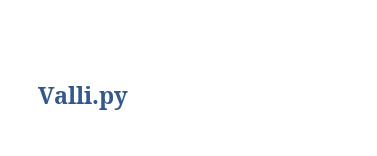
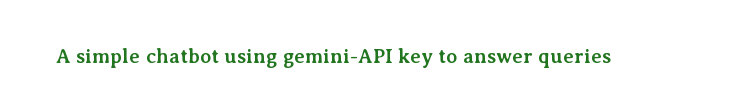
[38,86,128,110] Valli.py -> [56,48,612,68] A simple chatbot using gemini-API key to answer queries

